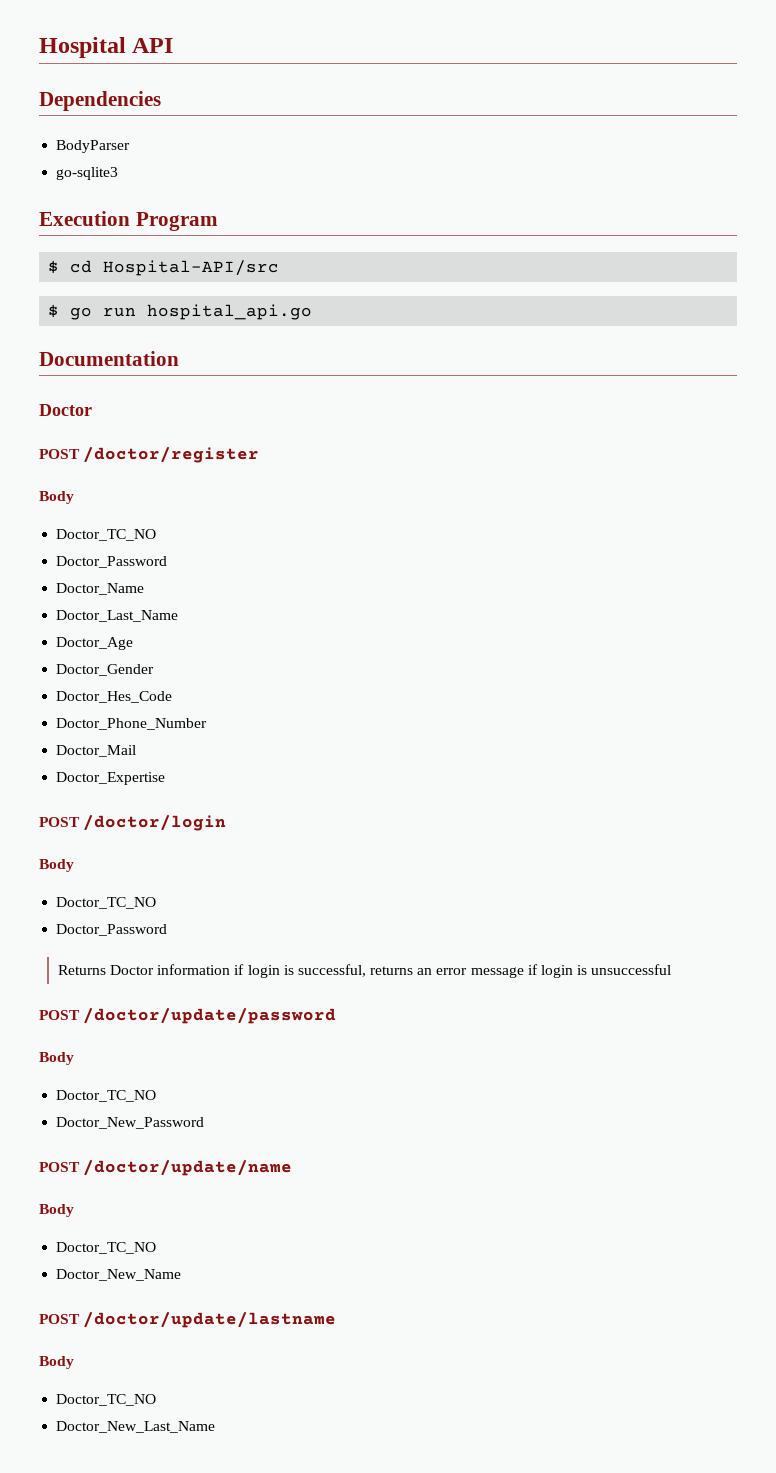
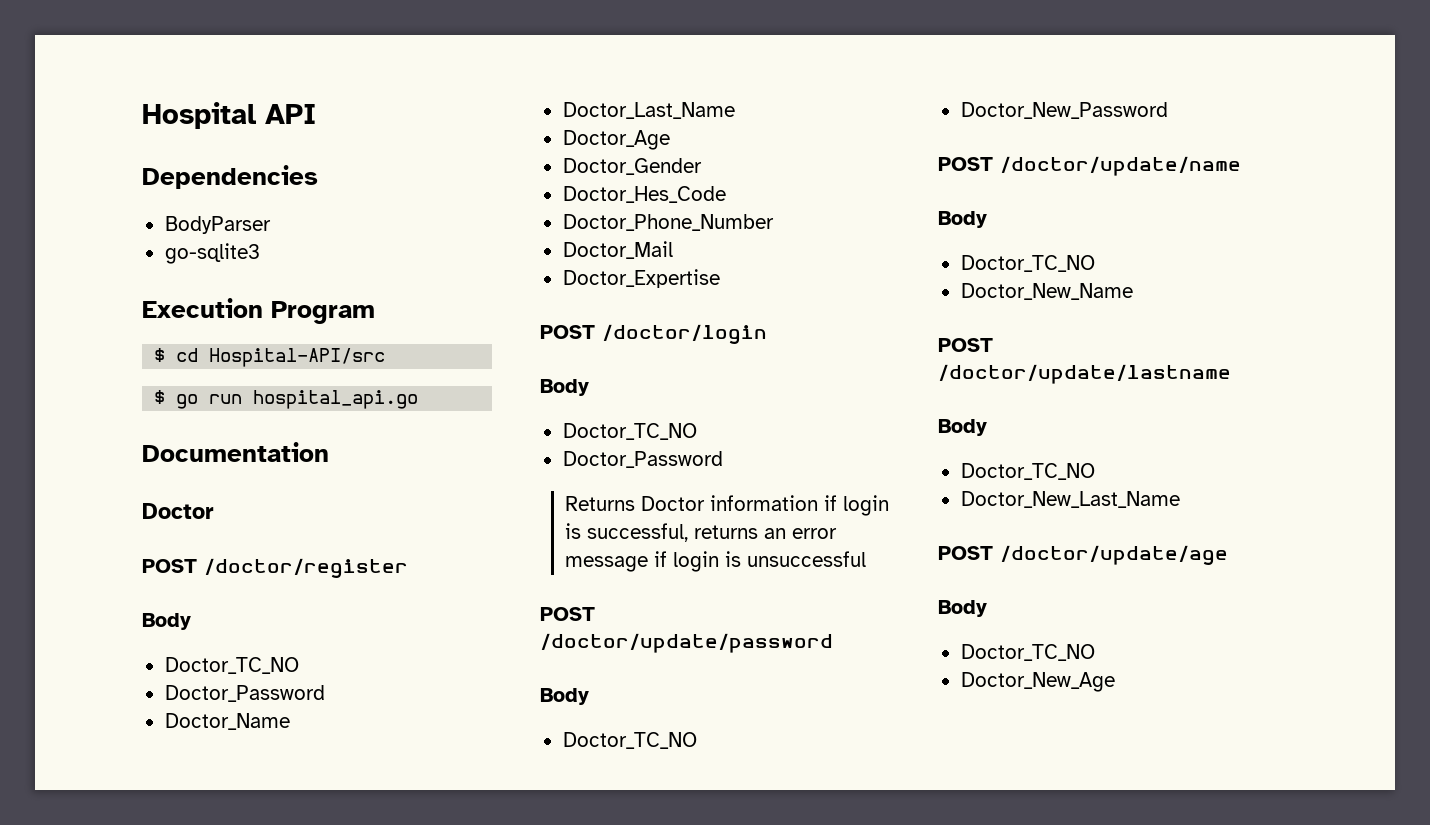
(216, 1427) none -> [938,545,1228,565] [938,600,987,617] [960,644,1095,661] [960,672,1115,692] // POST /doctor/update/age // Body // Doctor_TC_NO // Doctor_New_Age

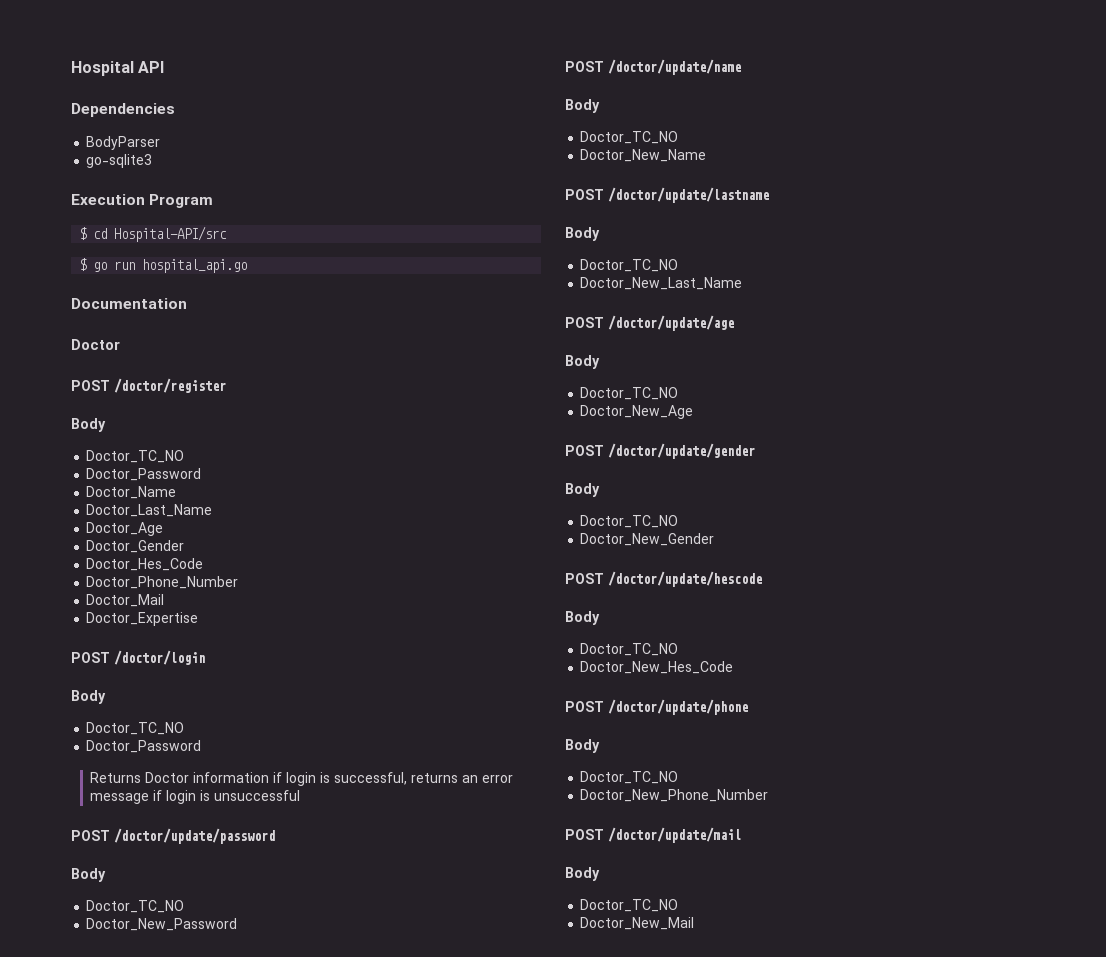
(1115, 682) none -> [565,443,755,459] [565,483,600,497] [580,515,679,528] [580,533,715,546] [565,571,762,587] [565,611,600,625] [580,643,679,656] [580,661,734,674] [565,699,748,715] [565,739,600,753] [580,771,679,784] [580,789,769,802] [565,827,741,843] [565,867,600,881] [580,899,679,912] [580,917,695,930] // POST /doctor/update/gender // Body // Doctor_TC_NO // Doctor_New_Gender // POST /doctor/update/hescode // Body // Doctor_TC_NO // Doctor_New_Hes_Code // POST /doctor/update/phone // Body // Doctor_TC_NO // Doctor_New_Phone_Number // POST /doctor/update/mail // Body // Doctor_TC_NO // Doctor_New_Mail

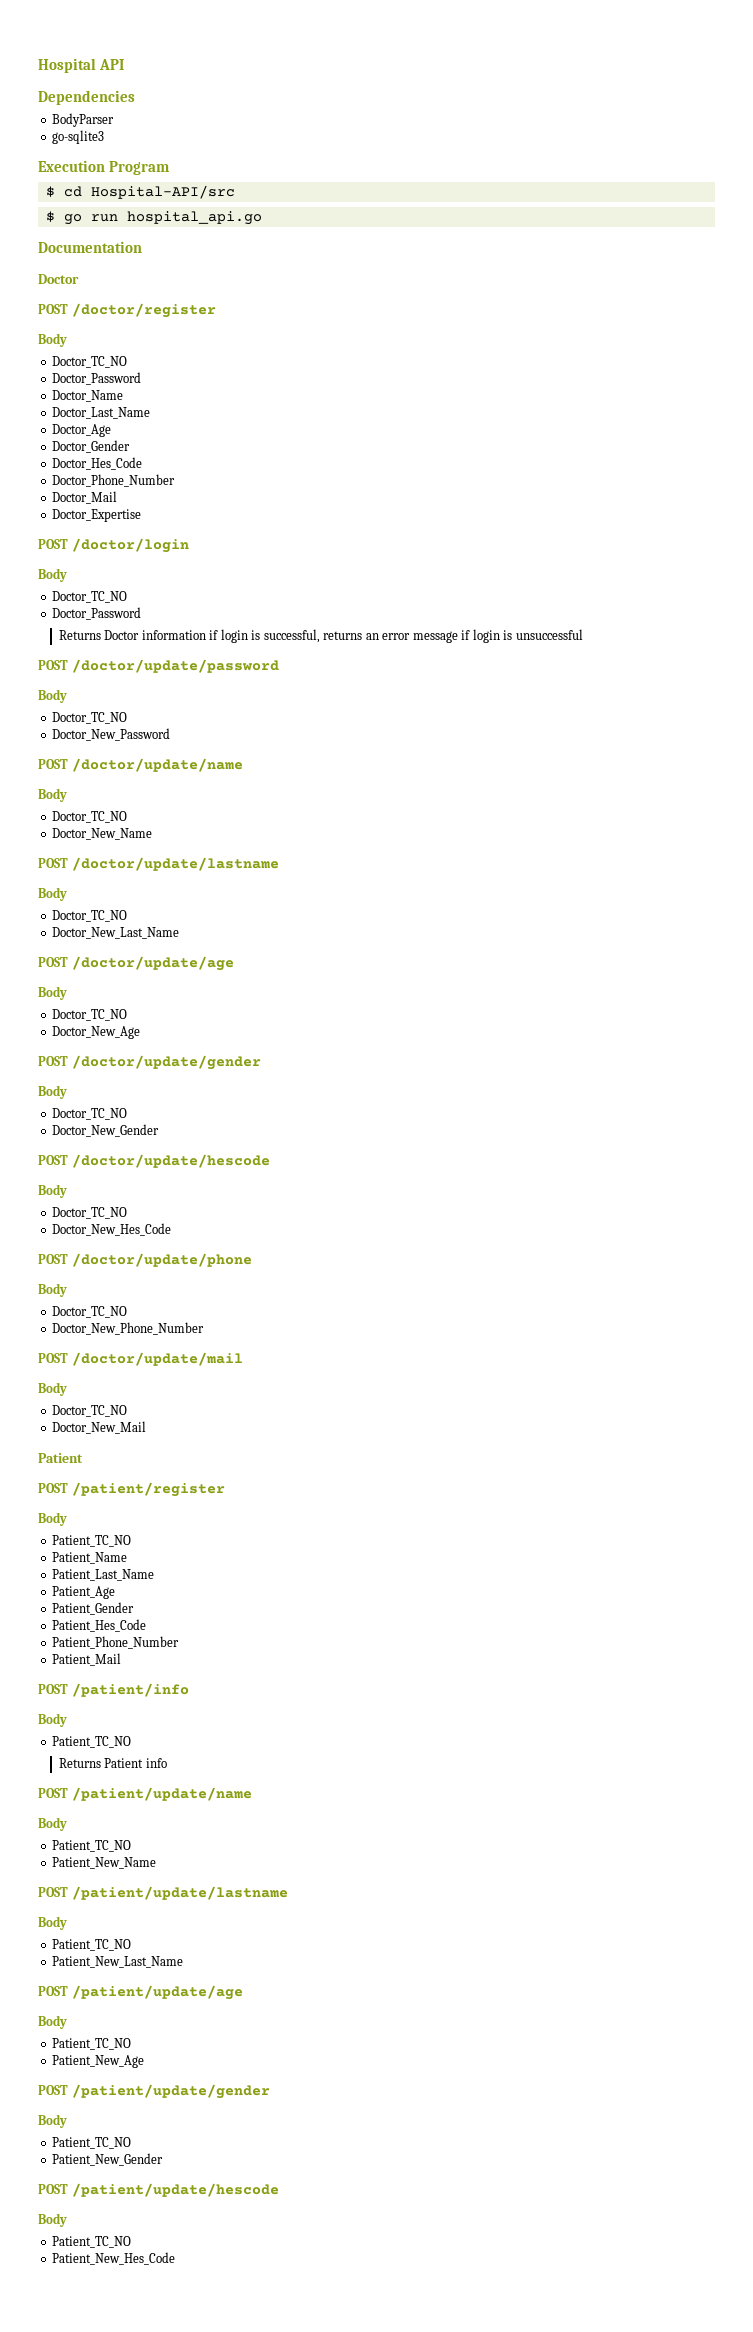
(695, 923) none -> [38,1453,83,1463] [38,1482,225,1497] [38,1512,67,1526] [52,1535,132,1547] [52,1552,128,1564] [52,1569,155,1581] [52,1586,116,1599] [52,1602,135,1615] [52,1619,147,1632] [52,1636,180,1649] [52,1653,122,1666] [38,1683,189,1697] [38,1713,67,1727] [52,1736,132,1748] [58,1758,167,1768] [38,1787,252,1801] [38,1817,67,1831] [52,1840,132,1852] [52,1857,157,1869] [38,1886,288,1900] [38,1916,67,1930] [52,1939,132,1951] [52,1956,184,1968] [38,1985,243,2000] [38,2015,67,2029] [52,2038,132,2050] [52,2055,145,2068] [38,2084,270,2099] [38,2114,67,2128] [52,2137,132,2149] [52,2153,164,2166] [38,2183,279,2197] [38,2213,67,2227] [52,2236,132,2248] [52,2252,176,2265] // Patient // POST /patient/register // Body // Patient_TC_NO // Patient_Name // Patient_Last_Name // Patient_Age // Patient_Gender // Patient_Hes_Code // Patient_Phone_Number // Patient_Mail // POST /patient/info // Body // Patient_TC_NO // Returns Patient info // POST /patient/update/name // Body // Patient_TC_NO // Patient_New_Name // POST /patient/update/lastname // Body // Patient_TC_NO // Patient_New_Last_Name // POST /patient/update/age // Body // Patient_TC_NO // Patient_New_Age // POST /patient/update/gender // Body // Patient_TC_NO // Patient_New_Gender // POST /patient/update/hescode // Body // Patient_TC_NO // Patient_New_Hes_Code

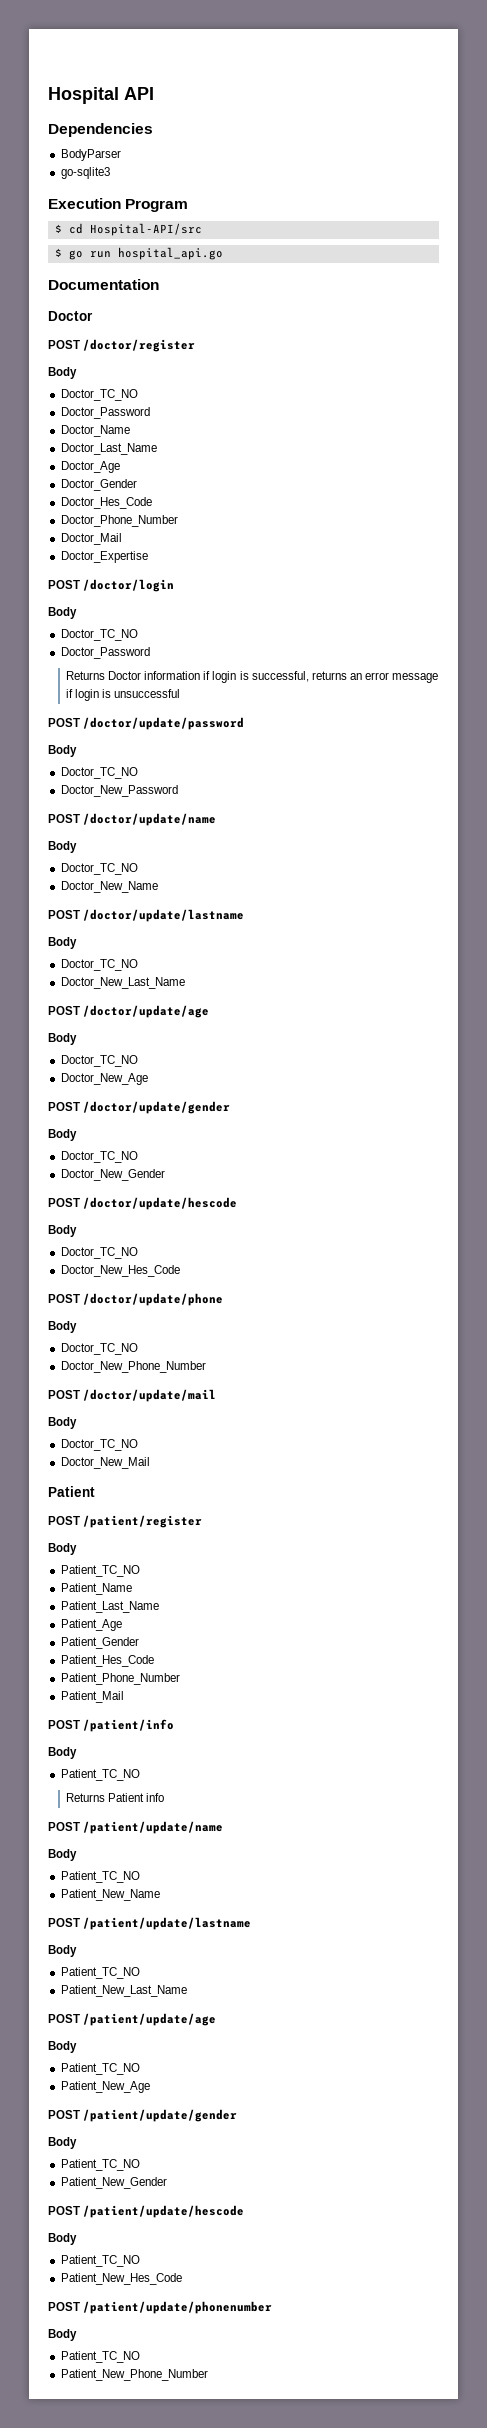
(176, 2258) none -> [48,2301,273,2314] [48,2329,77,2341] [60,2351,140,2363] [60,2369,208,2381] // POST /patient/update/phonenumber // Body // Patient_TC_NO // Patient_New_Phone_Number

